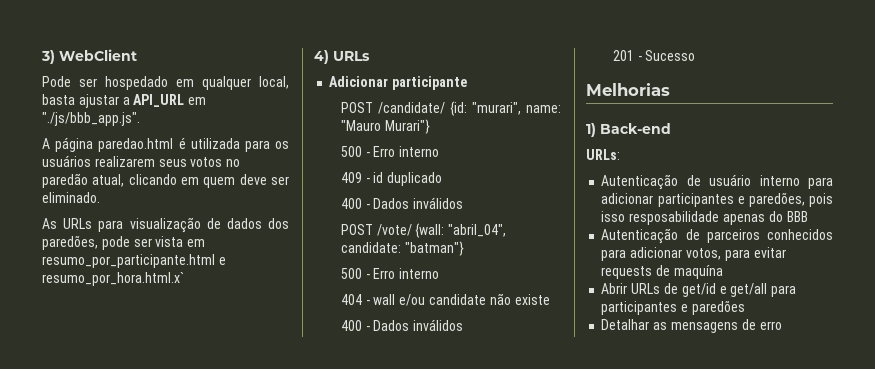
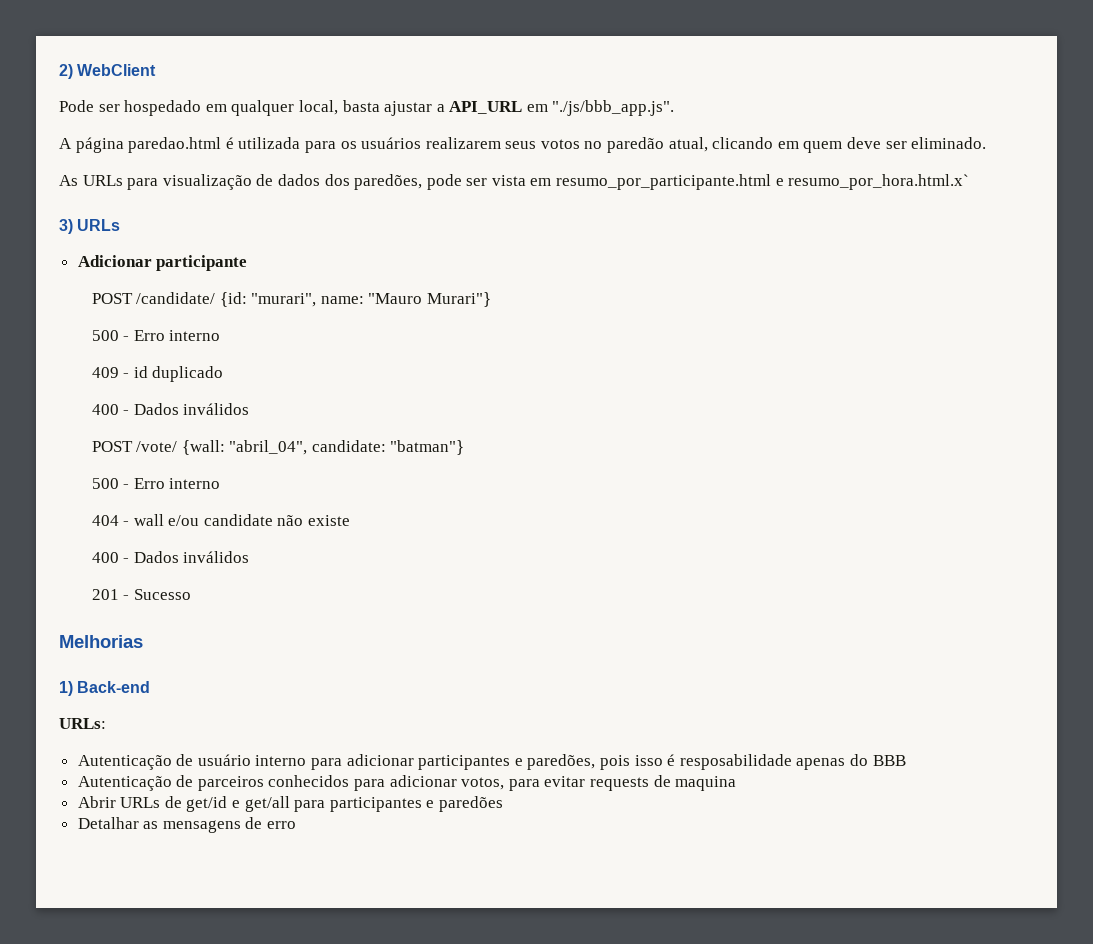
[41,50,55,64] 3) -> [59,64,73,79] 2)
[314,50,329,64] 4) -> [59,219,73,234] 3)
(626, 216) none -> [667,754,676,766] é
[673,265,723,279] maquína -> [675,776,737,791] maquina

